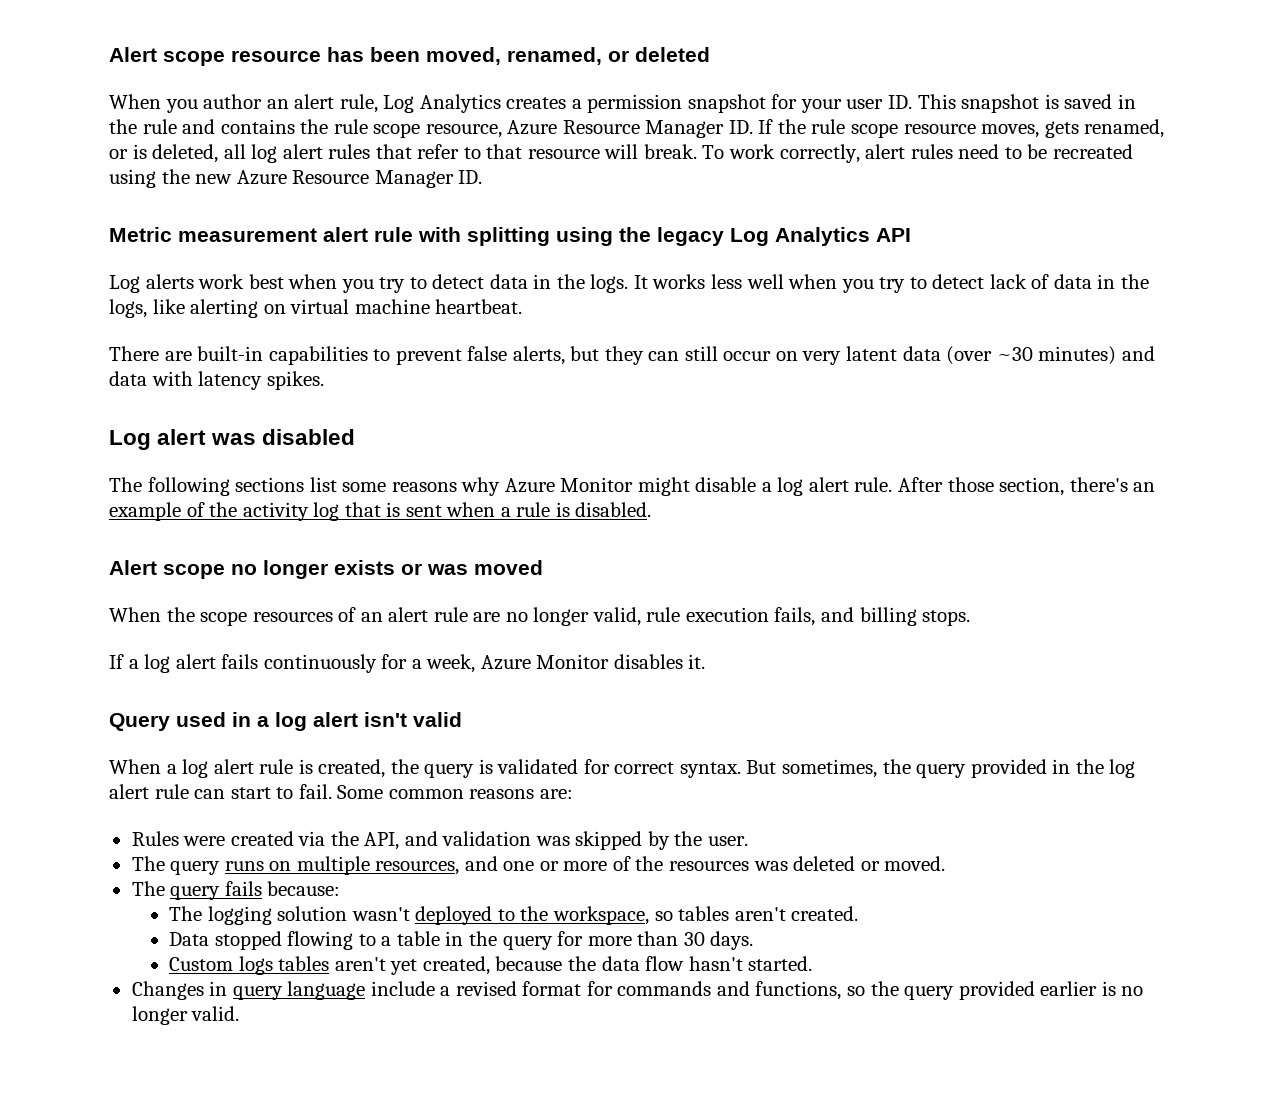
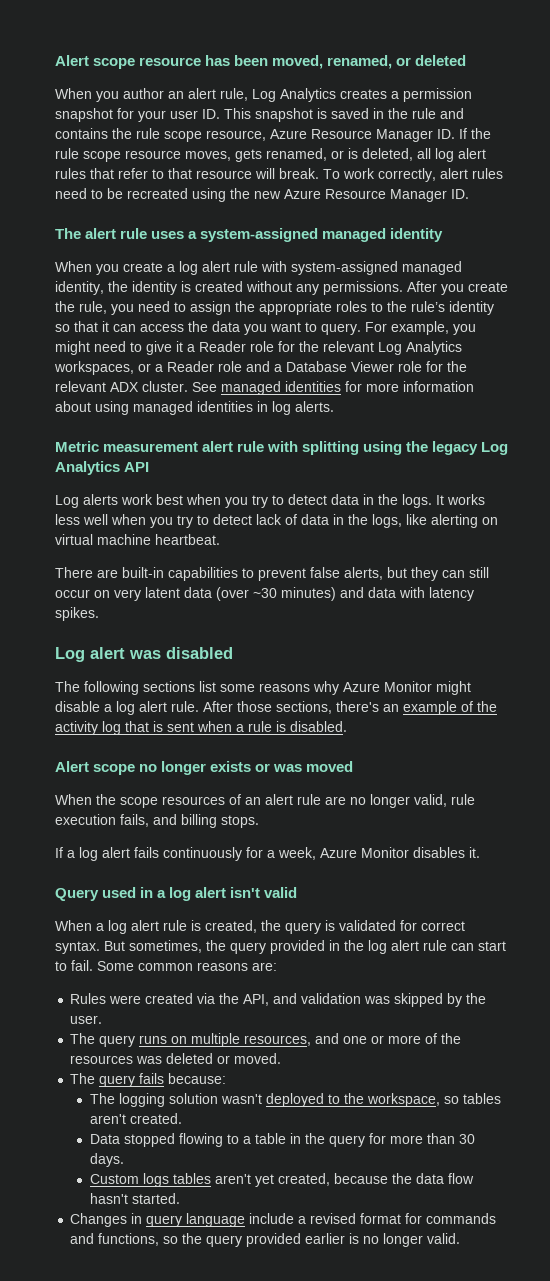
(483, 177) none -> [55,228,444,242] [55,261,462,275] [55,281,508,295] [55,301,494,315] [55,321,476,335] [55,341,462,355] [54,361,467,375] [55,381,474,395] [55,401,334,415] // The alert rule uses a system-assigned managed identity // When you create a log alert rule with system-assigned managed identity, the identity is created without any permissions. After you create the rule, you need to assign the appropriate roles to the rule’s identity so that it can access the data you want to query. For example, you might need to give it a Reader role for the relevant Log Analytics workspaces, or a Reader role and a Database Viewer role for the relevant ADX cluster. See managed identities for more information about using managed identities in log alerts.
[999,477,1065,496] section, -> [276,701,332,714] sections,

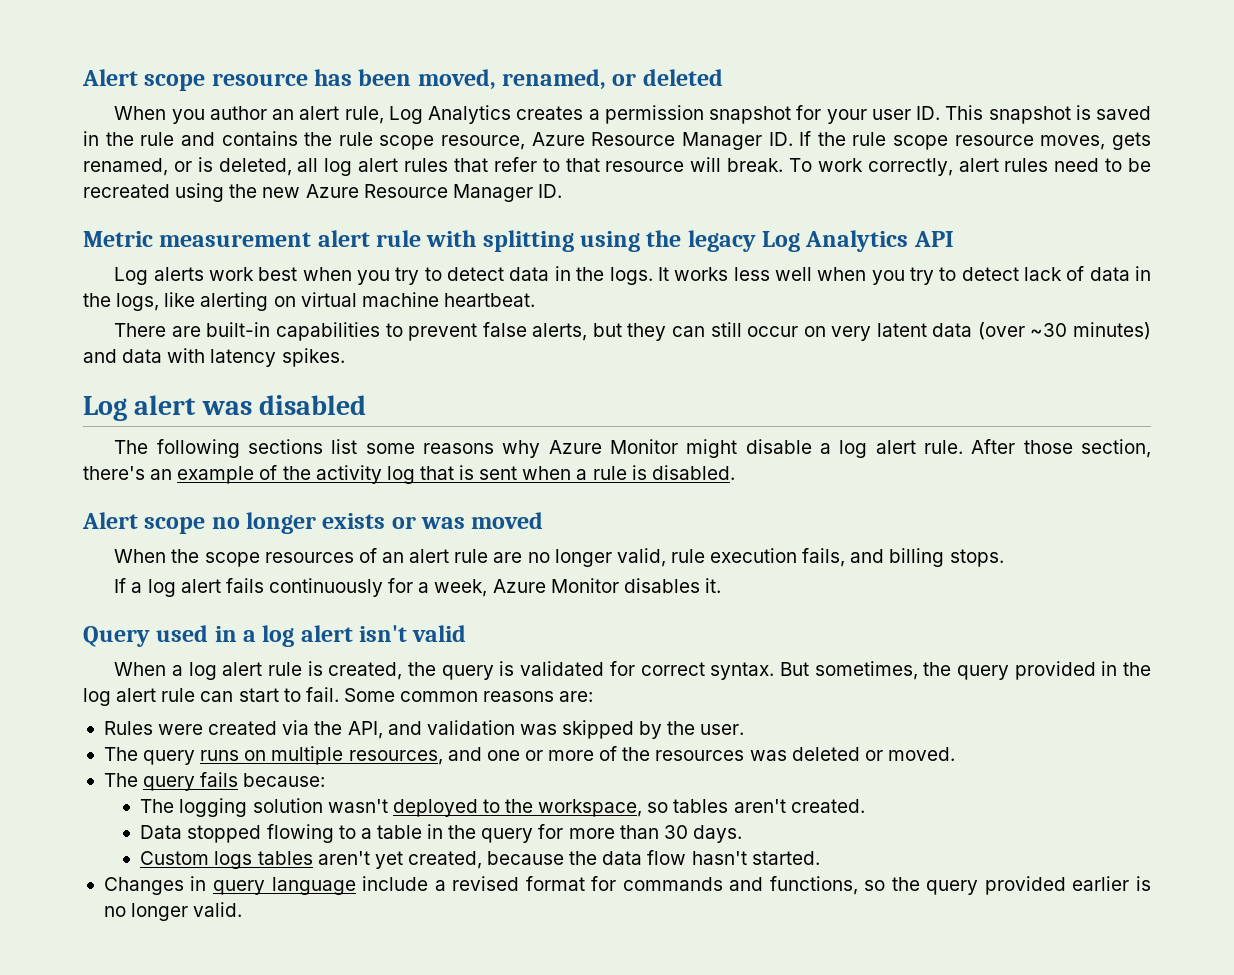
[55,228,444,242] [55,261,462,275] [55,281,508,295] [55,301,494,315] [55,321,476,335] [55,341,462,355] [54,361,467,375] [55,381,474,395] [55,401,334,415] // The alert rule uses a system-assigned managed identity // When you create a log alert rule with system-assigned managed identity, the identity is created without any permissions. After you create the rule, you need to assign the appropriate roles to the rule’s identity so that it can access the data you want to query. For example, you might need to give it a Reader role for the relevant Log Analytics workspaces, or a Reader role and a Database Viewer role for the relevant ADX cluster. See managed identities for more information about using managed identities in log alerts. -> (562, 191) none
[276,701,332,714] sections, -> [1080,439,1151,458] section,

